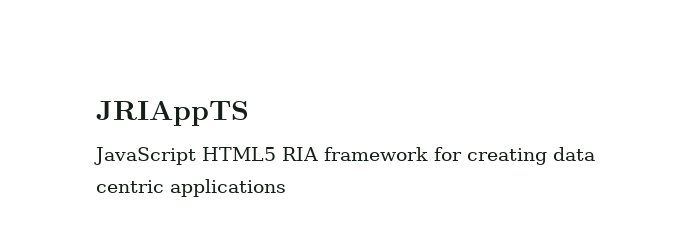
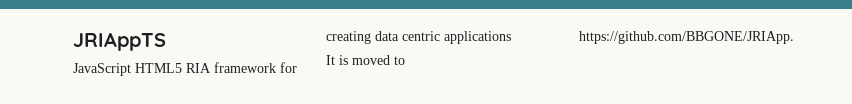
(286, 188) none -> [326,55,405,65] [579,31,794,44] // It is moved to https://github.com/BBGONE/JRIApp.

